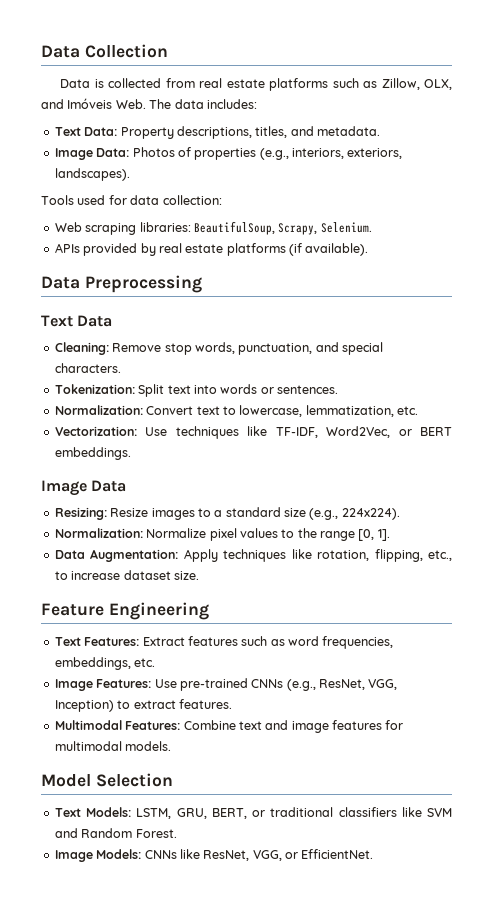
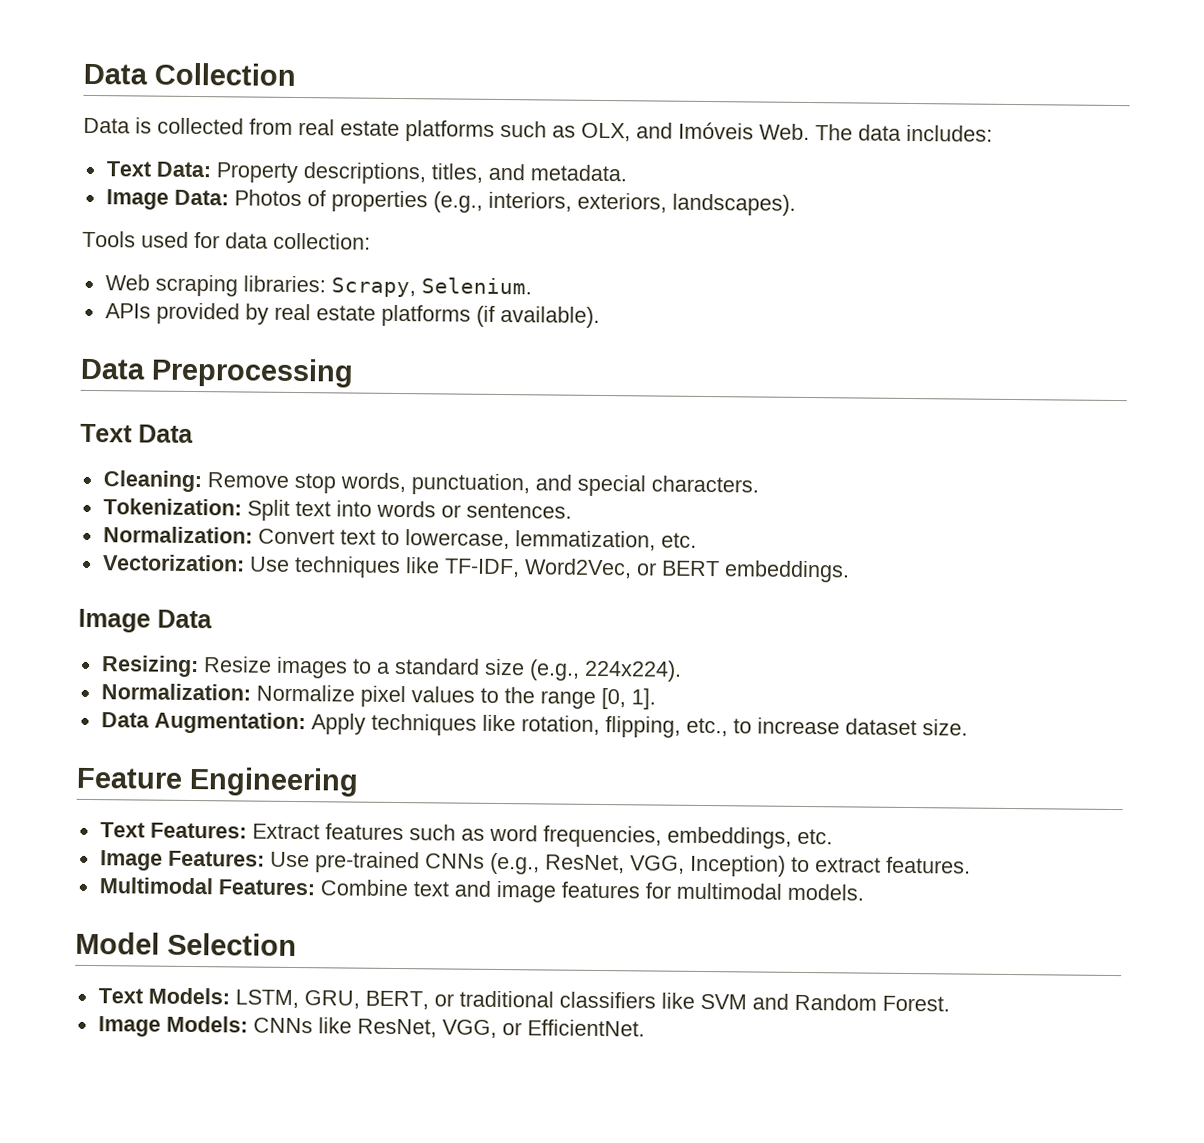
[381,78,420,90] Zillow, -> (576, 131) none
[193,221,275,235] BeautifulSoup, -> (326, 284) none

